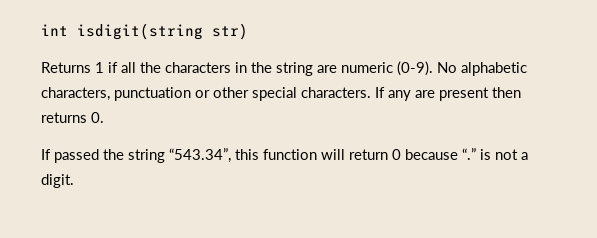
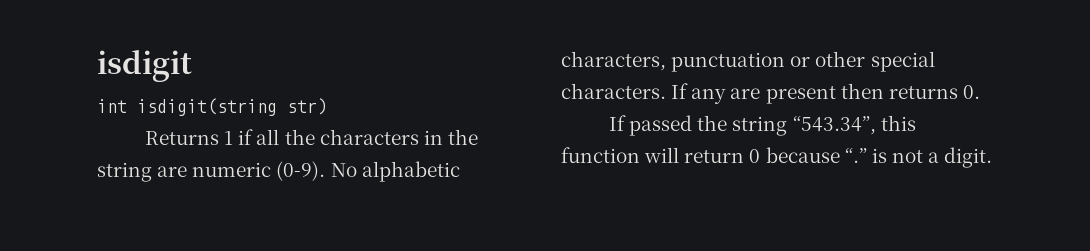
(41, 30) none -> [97,50,192,82] isdigit //

